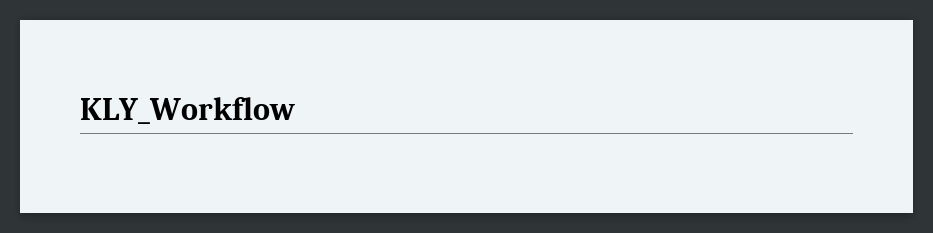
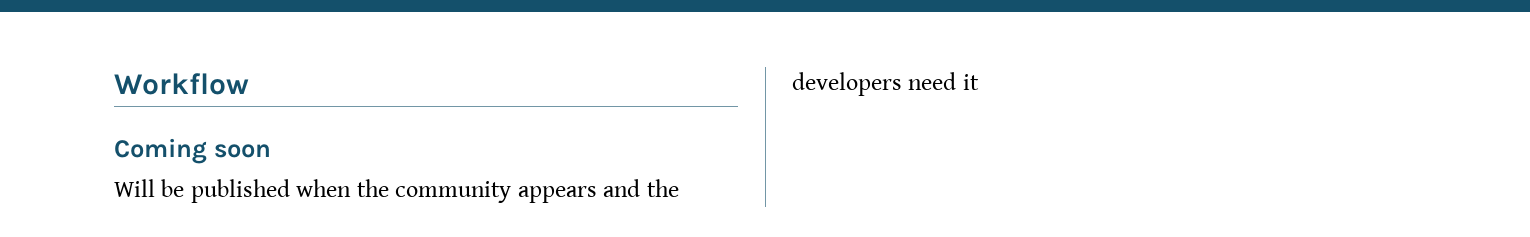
[80,97,295,124] KLY_Workflow -> [114,73,249,95] [114,138,271,164] [114,179,679,203] [792,72,979,96] Workflow // Coming soon // Will be published when the community appears and the developers need it

